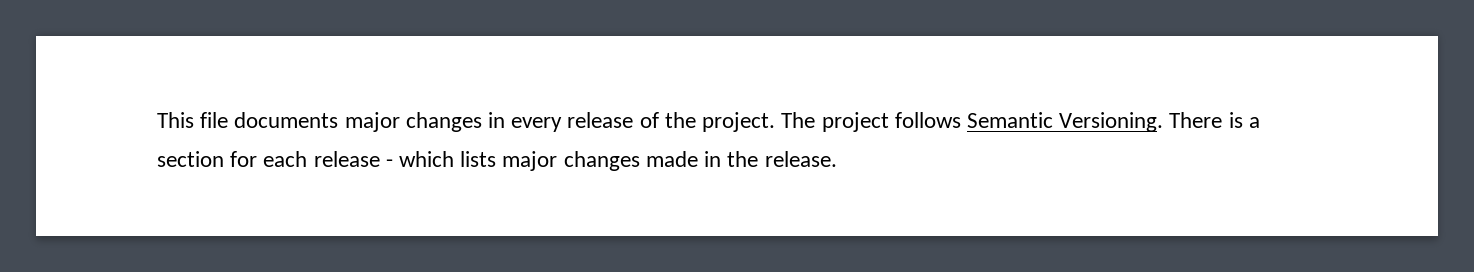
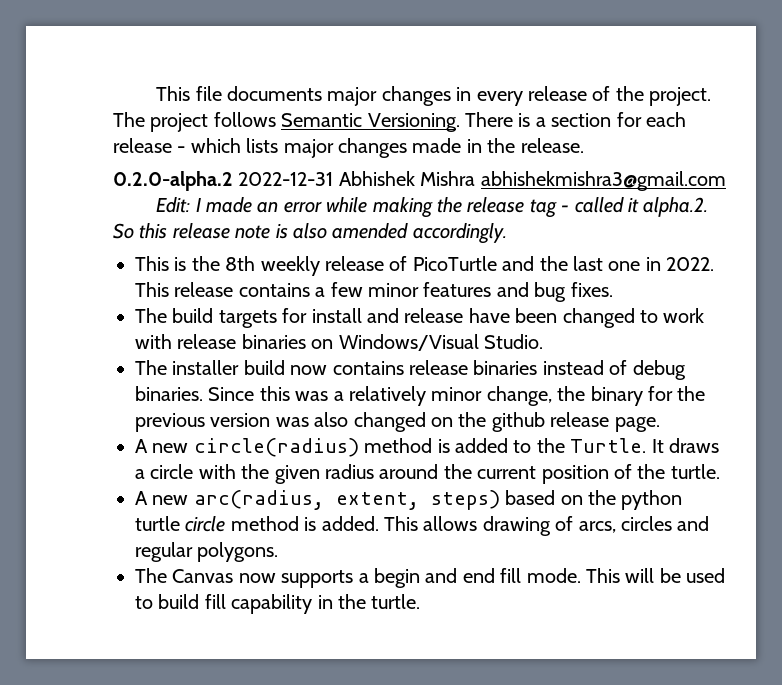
(837, 159) none -> [113,171,726,191] [156,197,709,218] [113,223,507,244] [135,256,715,276] [135,282,613,302] [135,308,705,328] [135,334,543,351] [135,360,686,380] [135,386,706,406] [135,412,660,432] [135,438,719,457] [135,464,720,484] [135,490,683,510] [135,516,710,536] [135,542,279,562] [135,568,726,588] [135,594,421,614] // 0.2.0-alpha.2 2022-12-31 Abhishek Mishra abhishekmishra3@gmail.com // Edit: I made an error while making the release tag - called it alpha.2. So this release note is also amended accordingly. // This is the 8th weekly release of PicoTurtle and the last one in 2022. This release contains a few minor features and bug fixes. // The build targets for install and release have been changed to work with release binaries on Windows/Visual Studio. // The installer build now contains release binaries instead of debug binaries. Since this was a relatively minor change, the binary for the previous version was also changed on the github release page. // A new circle(radius) method is added to the Turtle. It draws a circle with the given radius around the current position of the turtle. // A new arc(radius, extent, steps) based on the python turtle circle method is added. This allows drawing of arcs, circles and regular polygons. // The Canvas now supports a begin and end fill mode. This will be used to build fill capability in the turtle.

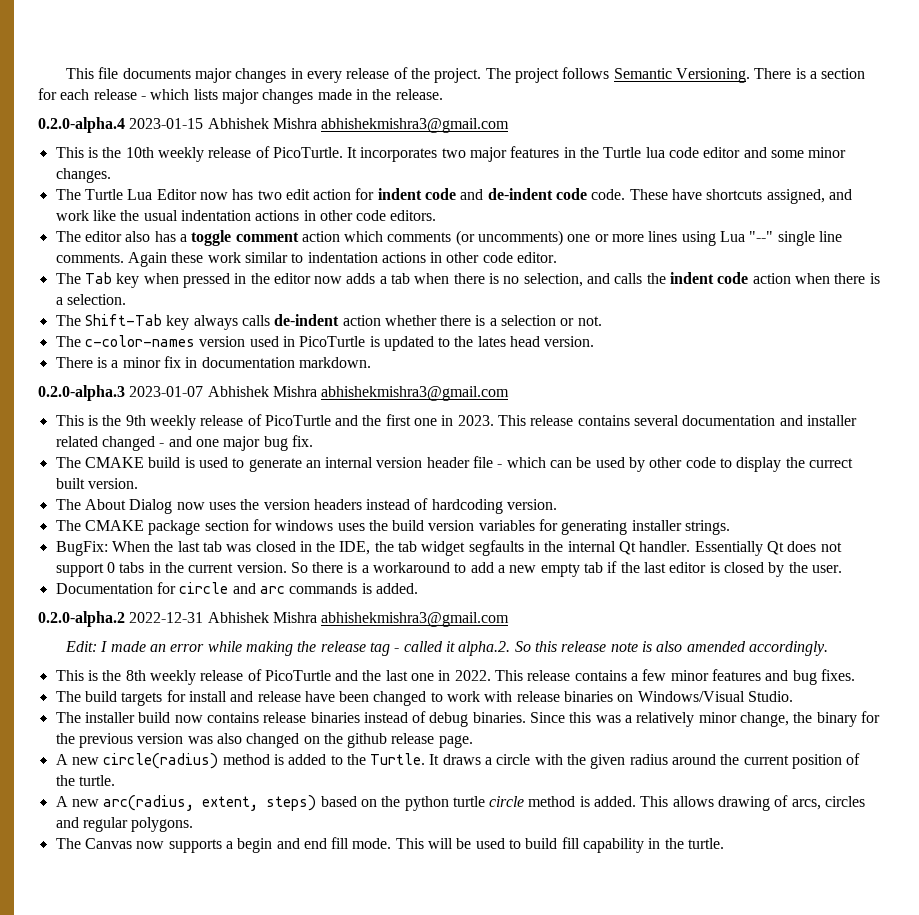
(584, 145) none -> [38,117,510,133] [55,146,847,162] [55,168,111,183] [55,188,853,204] [55,210,437,221] [55,230,843,246] [55,252,558,267] [55,272,880,288] [55,294,126,305] [55,314,602,330] [55,335,595,351] [55,356,371,368] [38,385,510,401] [55,414,858,430] [55,435,313,451] [55,456,853,472] [55,478,138,489] [55,498,558,514] [55,519,731,535] [55,540,842,556] [55,561,842,577] [55,582,418,594] // 0.2.0-alpha.4 2023-01-15 Abhishek Mishra abhishekmishra3@gmail.com // This is the 10th weekly release of PicoTurtle. It incorporates two major features in the Turtle lua code editor and some minor changes. // The Turtle Lua Editor now has two edit action for indent code and de-indent code code. These have shortcuts assigned, and work like the usual indentation actions in other code editors. // The editor also has a toggle comment action which comments (or uncomments) one or more lines using Lua "--" single line comments. Again these work similar to indentation actions in other code editor. // The Tab key when pressed in the editor now adds a tab when there is no selection, and calls the indent code action when there is a selection. // The Shift-Tab key always calls de-indent action whether there is a selection or not. // The c-color-names version used in PicoTurtle is updated to the lates head version. // There is a minor fix in documentation markdown. // 0.2.0-alpha.3 2023-01-07 Abhishek Mishra abhishekmishra3@gmail.com // This is the 9th weekly release of PicoTurtle and the first one in 2023. This release contains several documentation and installer related changed - and one major bug fix. // The CMAKE build is used to generate an internal version header file - which can be used by other code to display the currect built version. // The About Dialog now uses the version headers instead of hardcoding version. // The CMAKE package section for windows uses the build version variables for generating installer strings. // BugFix: When the last tab was closed in the IDE, the tab widget segfaults in the internal Qt handler. Essentially Qt does not support 0 tabs in the current version. So there is a workaround to add a new empty tab if the last editor is closed by the user. // Documentation for circle and arc commands is added.

